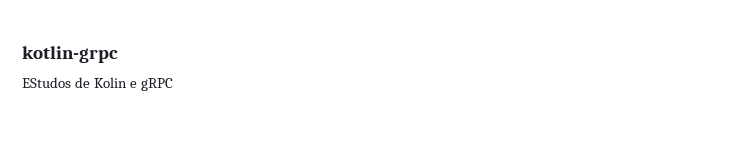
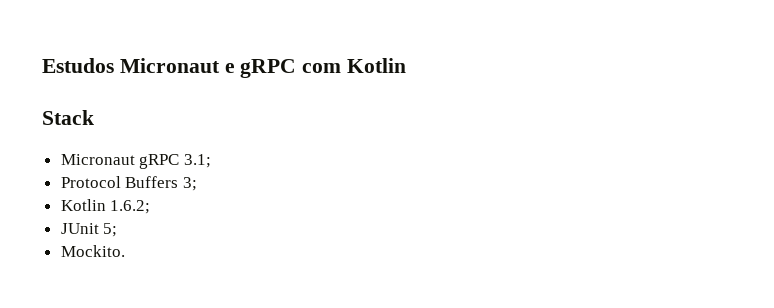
[22,46,118,63] [22,77,173,91] kotlin-grpc // EStudos de Kolin e gRPC -> [42,58,407,78] [42,110,94,125] [60,154,211,169] [60,176,197,191] [60,199,151,214] [60,223,118,237] [60,245,125,257] Estudos Micronaut e gRPC com Kotlin // Stack // Micronaut gRPC 3.1; // Protocol Buffers 3; // Kotlin 1.6.2; // JUnit 5; // Mockito.

